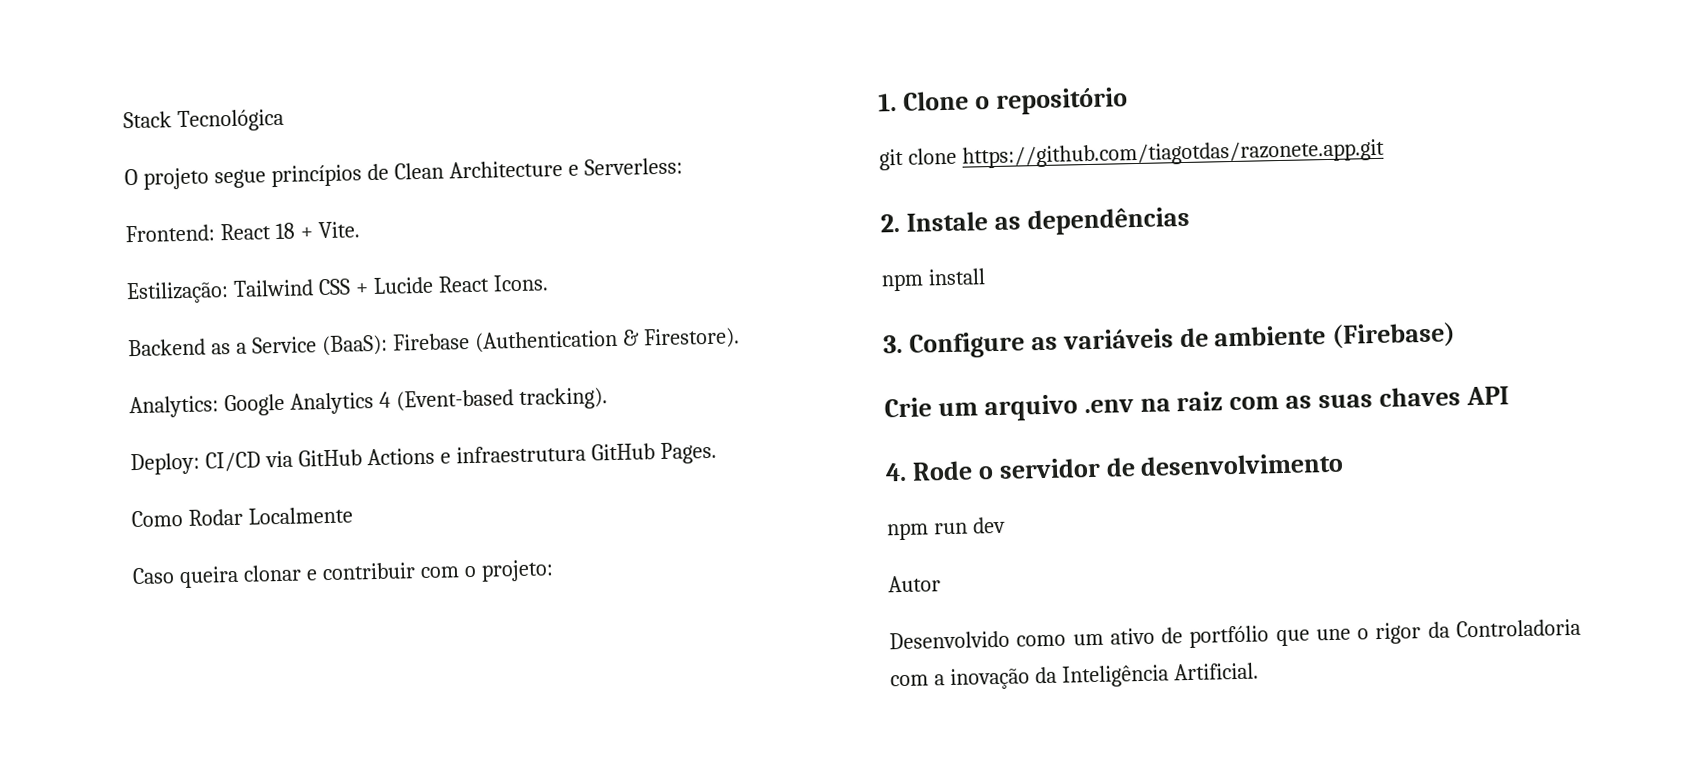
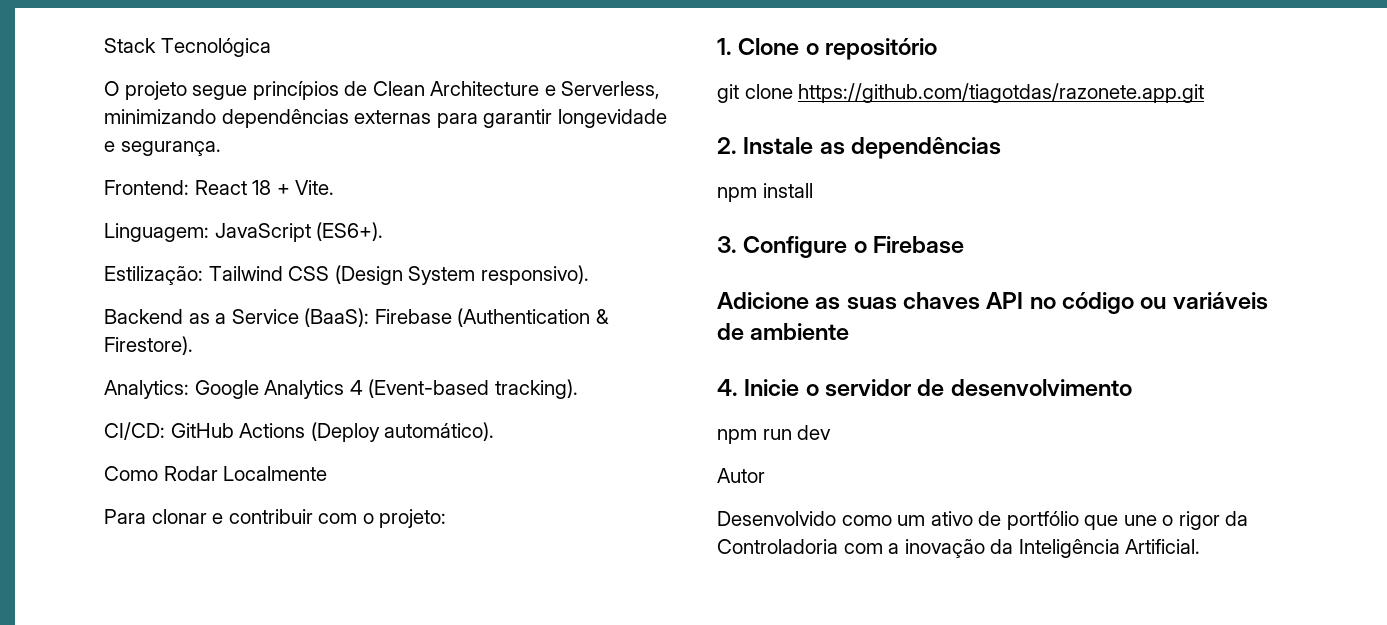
[583,157,683,176] Serverless: -> [561,81,661,99] [104,109,667,128] [104,141,221,156] Serverless, minimizando dependências externas para garantir longevidade e segurança.
(360, 230) none -> [104,222,384,242] // Linguagem: JavaScript (ES6+).
[354,274,549,295] + Lucide React Icons. -> [334,265,589,285] (Design System responsivo).
[130,441,717,476] Deploy: CI/CD via GitHub Actions e infraestrutura GitHub Pages. -> [104,422,495,442] CI/CD: GitHub Actions (Deploy automático).
[132,565,239,589] Caso queira -> [104,509,146,524] Para
[1030,322,1457,351] [884,386,1509,422] as variáveis de ambiente (Firebase) // Crie um arquivo .env na raiz com as suas chaves API -> [853,236,965,254] [717,292,1268,314] [717,323,850,340] o Firebase // Adicione as suas chaves API no código ou variáveis de ambiente
[911,460,973,481] Rode -> [744,379,800,396] Inicie

